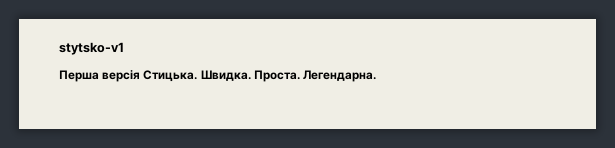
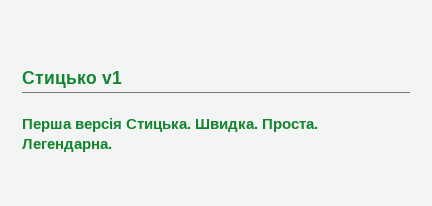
[59,42,124,55] stytsko-v1 -> [22,71,122,88] Стицько v1

